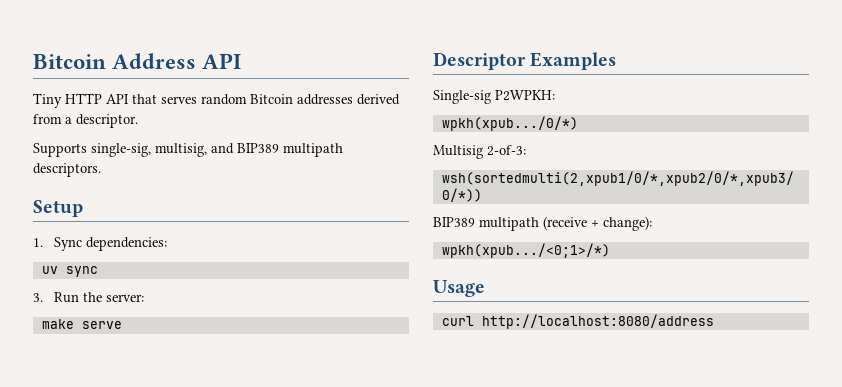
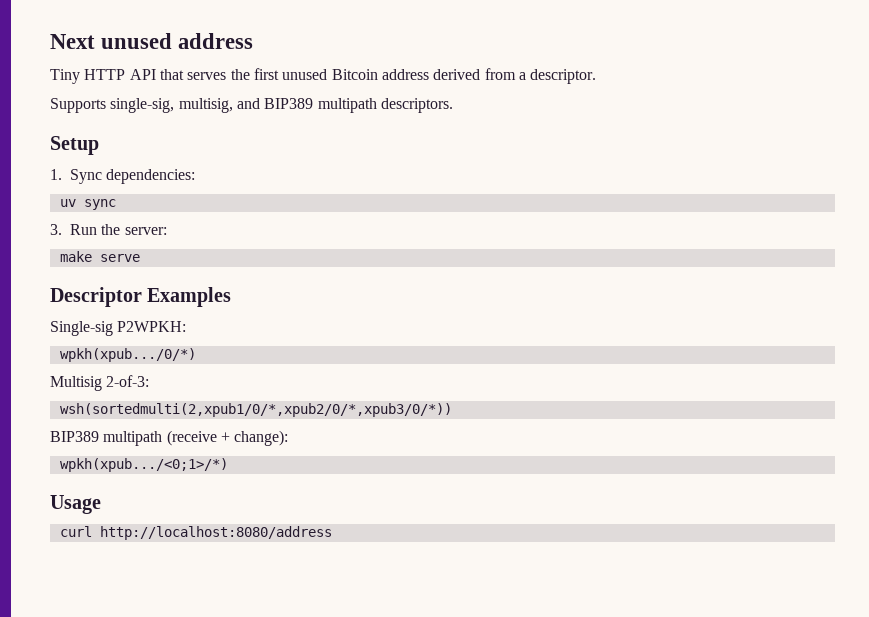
[33,53,242,69] Bitcoin Address API -> [50,33,254,49] Next unused address
[201,94,353,105] random Bitcoin addresses -> [230,68,429,80] the first unused Bitcoin address

